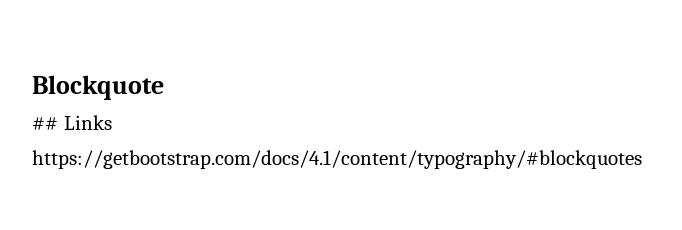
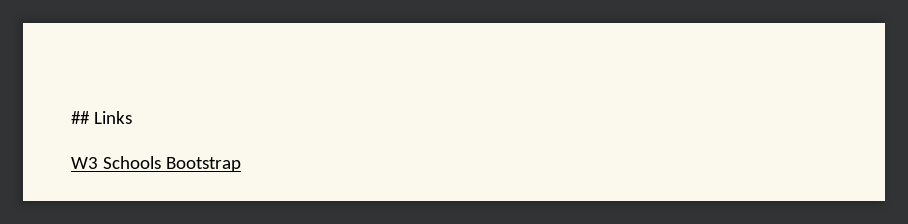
[32,75,164,100] Blockquote // -> (71, 117) none
[32,150,642,169] https://getbootstrap.com/docs/4.1/content/typography/#blockquotes -> [71,156,241,172] W3 Schools Bootstrap

